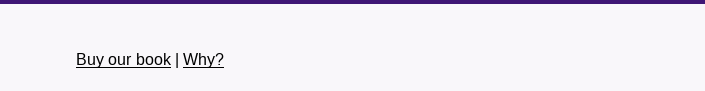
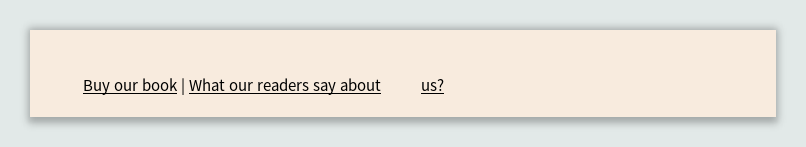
[183,53,225,68] Why? -> [189,78,444,95] What our readers say about us?

